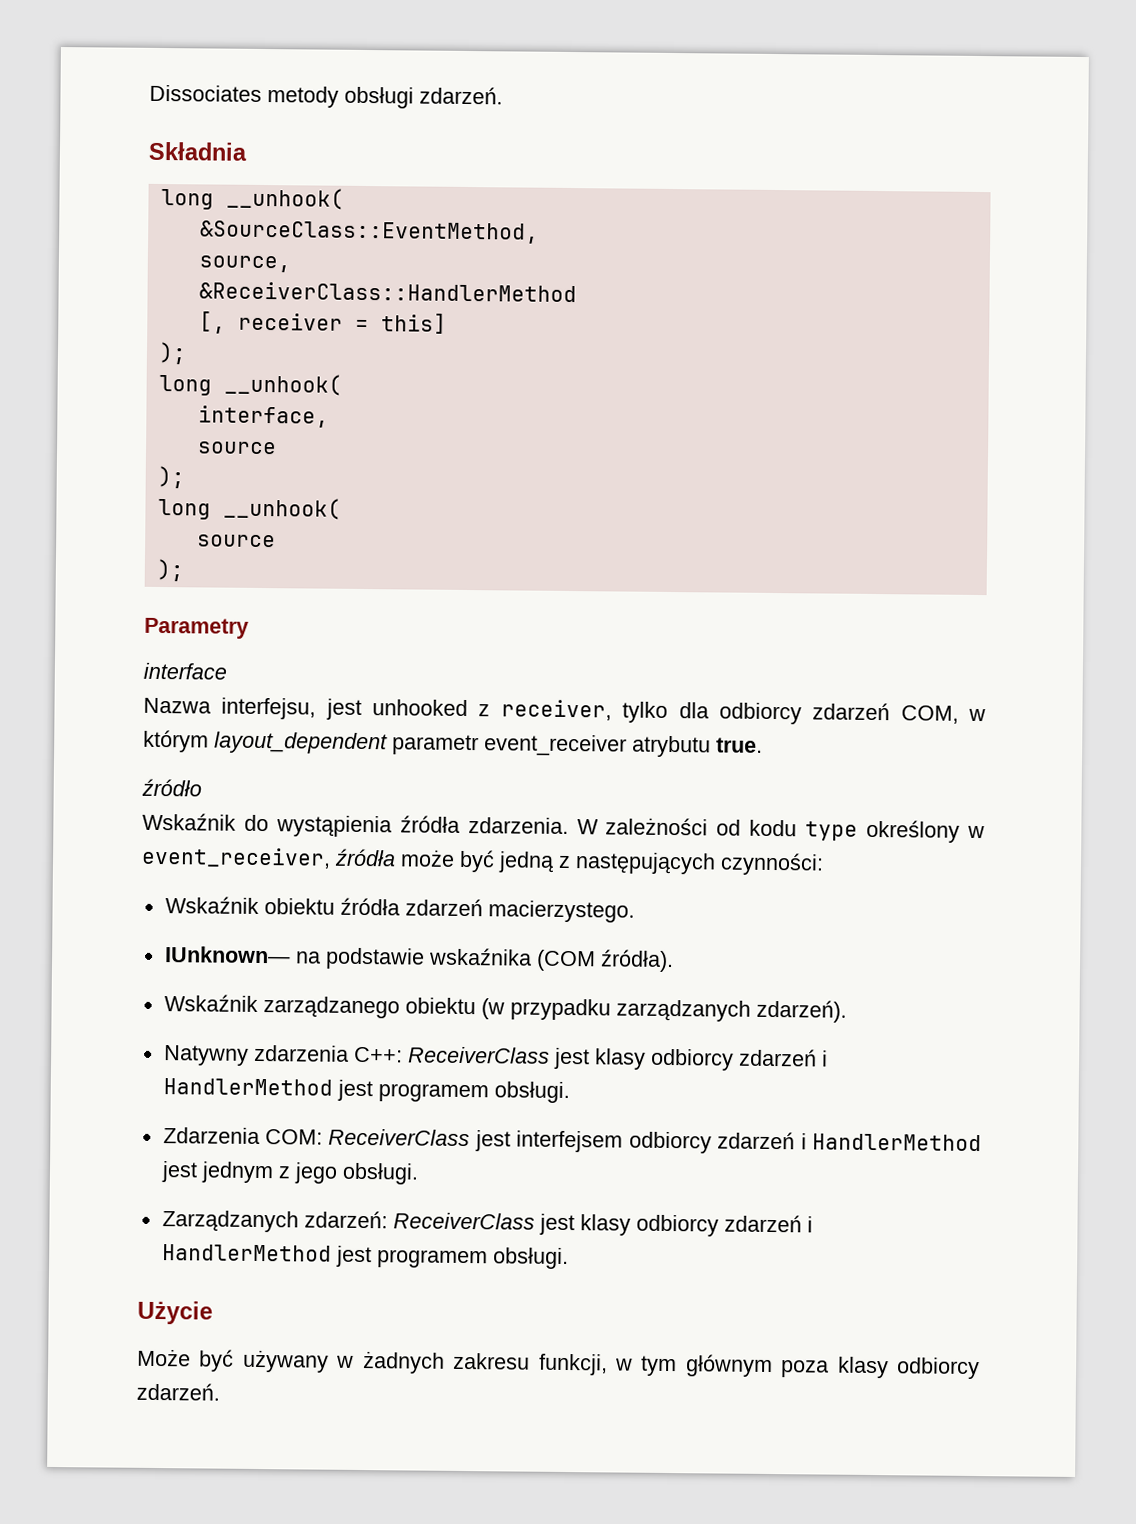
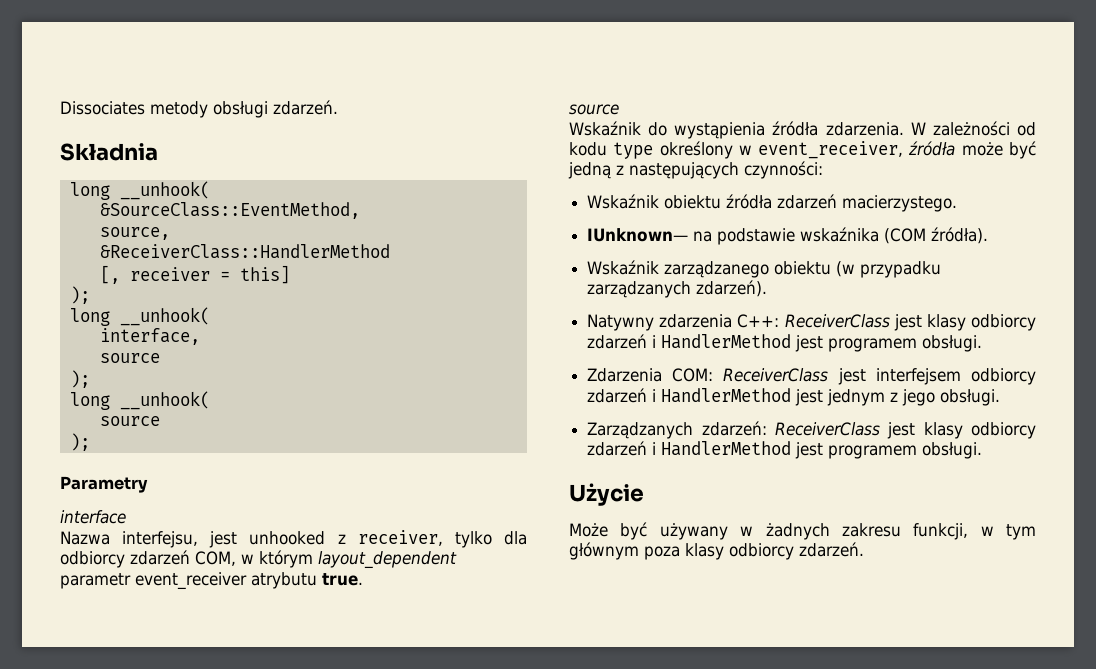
[141,778,202,797] źródło -> [569,104,619,115] source

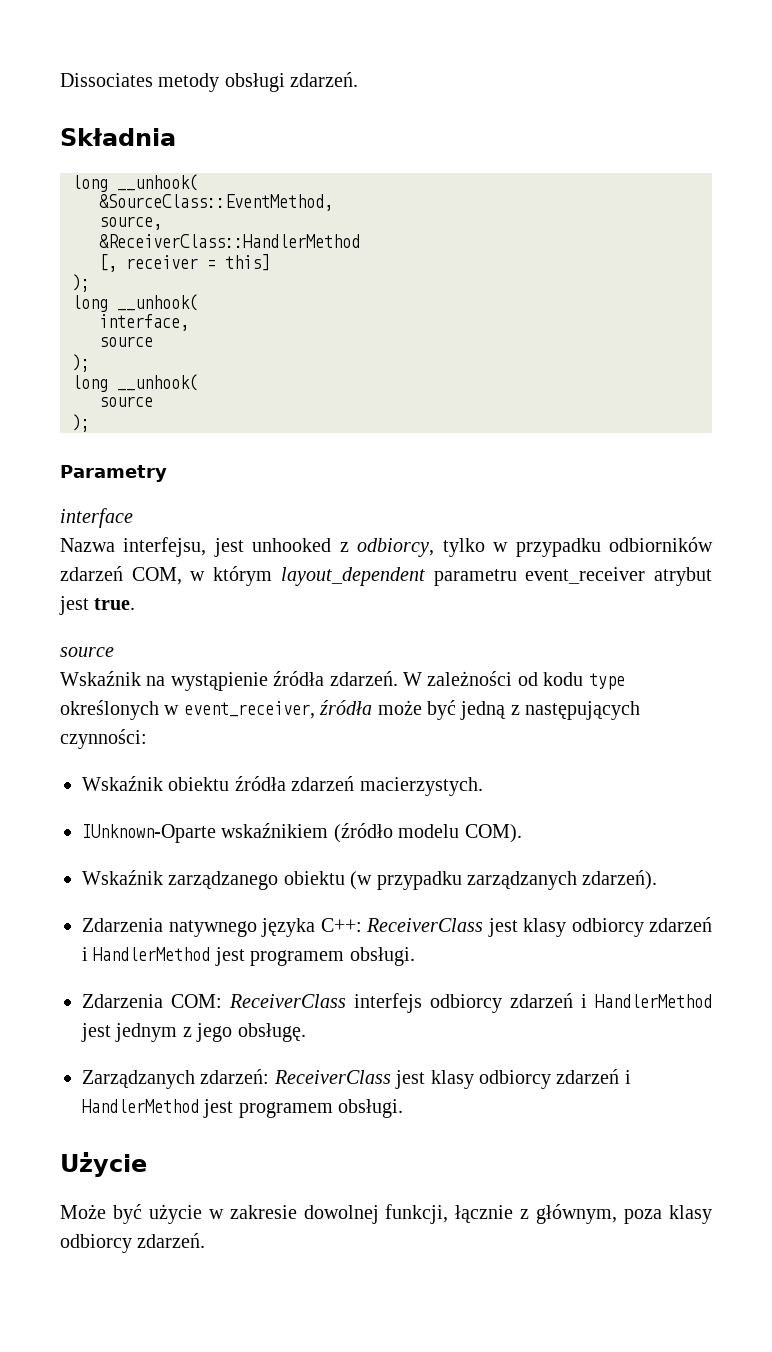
[357,530,528,548] [60,551,125,568] receiver, tylko dla odbiorcy -> [357,537,714,557] odbiorcy, tylko w przypadku odbiorników
[60,572,317,590] parametr event_receiver atrybutu -> [433,567,712,586] [59,596,89,615] parametru event_receiver atrybut jest
[648,121,904,139] do wystąpienia źródła zdarzenia. -> [146,671,398,691] na wystąpienie źródła zdarzeń.
[659,141,733,159] określony -> [60,700,159,720] określonych
[842,195,958,212] [587,227,989,245] macierzystego. // IUnknown— na podstawie wskaźnika (COM źródła). -> [359,777,483,796] [82,823,522,843] macierzystych. // IUnknown-Oparte wskaźnikiem (źródło modelu COM).
[587,314,733,331] Natywny zdarzenia -> [82,918,315,937] Zdarzenia natywnego języka
[837,368,961,385] jest interfejsem -> [354,993,422,1013] interfejs
[940,389,1001,406] obsługi. -> [237,1023,306,1042] obsługę.
[659,523,1036,540] [569,542,639,560] używany w żadnych zakresu funkcji, w tym głównym -> [148,1204,618,1224] użycie w zakresie dowolnej funkcji, łącznie z głównym,

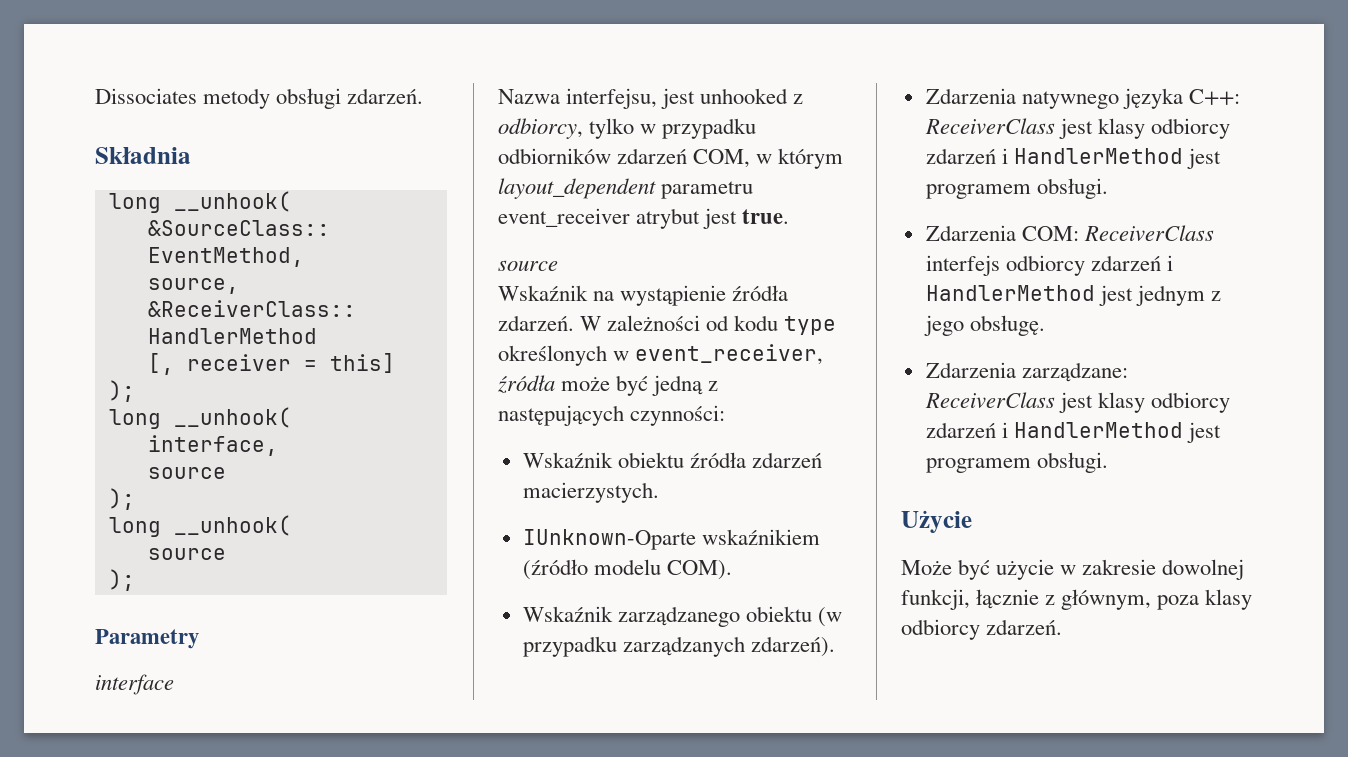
[82,1069,270,1089] Zarządzanych zdarzeń: -> [925,362,1128,382] Zdarzenia zarządzane:

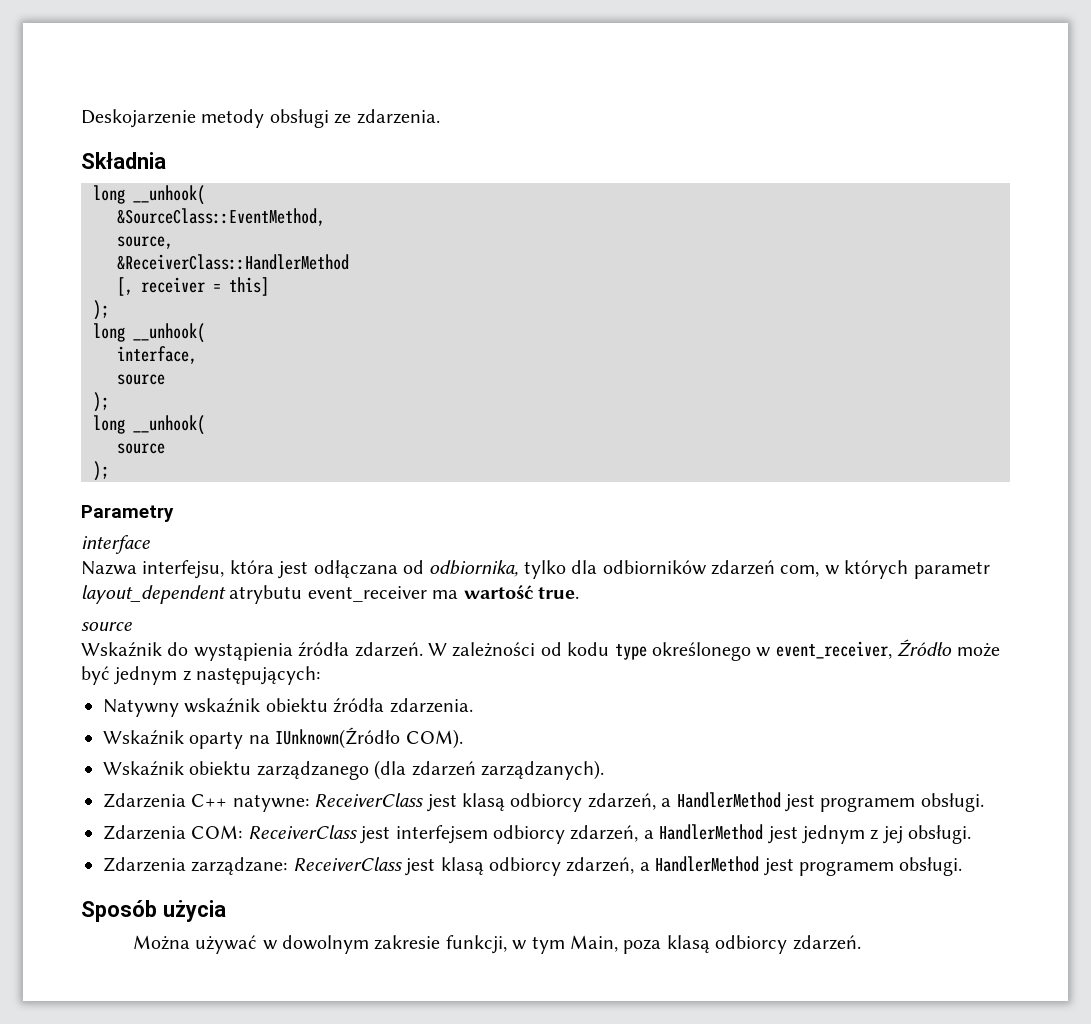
[95,88,197,104] Dissociates -> [81,109,196,128] Deskojarzenie
[347,88,424,104] zdarzeń. -> [334,109,440,124] ze zdarzenia.
[661,88,804,109] [498,118,757,139] [498,148,844,169] [498,178,754,199] [498,208,738,229] jest unhooked z odbiorcy, tylko w przypadku odbiorników zdarzeń COM, w którym layout_dependent parametru event_receiver atrybut jest -> [229,560,990,579] [81,585,533,604] która jest odłączana od odbiornika, tylko dla odbiorników zdarzeń com, w których parametr layout_dependent atrybutu event_receiver ma wartość
[593,285,727,306] na wystąpienie -> [167,642,293,661] do wystąpienia
[498,345,607,366] określonych -> [651,642,751,661] określonego
[497,375,555,393] źródła -> [897,639,953,657] Źródło
[652,375,719,396] [498,405,726,426] [522,452,822,468] [522,482,659,503] [522,529,820,550] [522,559,732,580] [522,606,842,627] [522,636,835,657] [925,88,1240,109] [924,118,1230,139] [925,148,1008,164] jedną z następujących czynności: // Wskaźnik obiektu źródła zdarzeń macierzystych. // IUnknown-Oparte wskaźnikiem (źródło modelu COM). // Wskaźnik zarządzanego obiektu (w przypadku zarządzanych zdarzeń). // Zdarzenia natywnego języka C++: ReceiverClass jest klasy odbiorcy zdarzeń i -> [114,666,321,685] [103,698,473,717] [103,727,463,749] [103,760,604,780] [103,793,672,812] jednym z następujących: // Natywny wskaźnik obiektu źródła zdarzenia. // Wskaźnik oparty na IUnknown(Źródło COM). // Wskaźnik obiektu zarządzanego (dla zdarzeń zarządzanych). // Zdarzenia C++ natywne: ReceiverClass jest klasą odbiorcy zdarzeń, a
[925,255,1173,276] interfejs odbiorcy zdarzeń i -> [360,825,654,844] jest interfejsem odbiorcy zdarzeń, a
[923,315,1045,336] jego obsługę. -> [882,825,972,844] jej obsługi.
[1097,392,1230,413] [925,422,1221,443] [925,452,1108,473] [901,510,972,533] [901,559,1245,580] [901,589,1253,610] klasy odbiorcy zdarzeń i HandlerMethod jest programem obsługi. // Użycie // Może być użycie w zakresie dowolnej funkcji, łącznie z głównym, poza klasy -> [440,856,963,876] [81,900,226,922] [132,935,710,954] klasą odbiorcy zdarzeń, a HandlerMethod jest programem obsługi. // Sposób użycia // Można używać w dowolnym zakresie funkcji, w tym Main, poza klasą

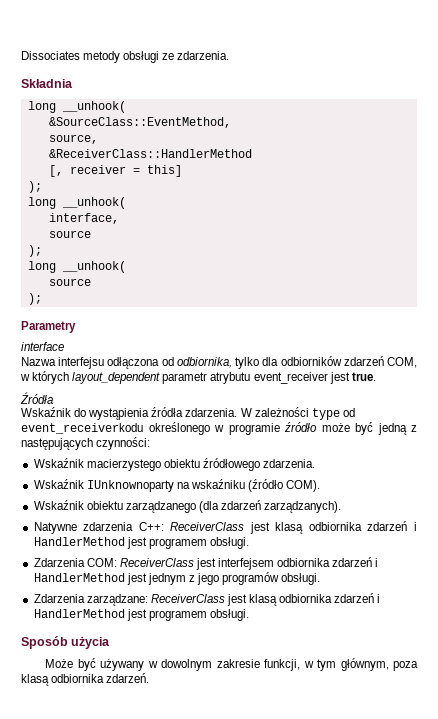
[81,109,196,128] Deskojarzenie -> [21,51,80,60] Dissociates
[142,560,398,579] interfejsu, która jest odłączana -> [58,357,160,369] interfejsu odłączona
[780,565,820,577] com, -> [387,357,418,368] COM,
[913,561,990,579] [81,585,533,604] parametr layout_dependent atrybutu event_receiver ma wartość -> [72,372,350,384] layout_dependent parametr atrybutu event_receiver jest
[81,622,132,631] source -> [20,392,53,404] Źródła
[354,642,423,657] zdarzeń. -> [185,408,238,417] zdarzenia.
[540,639,1000,661] [81,666,321,685] [103,698,473,717] [103,727,401,749] od kodu type określonego w event_receiver, Źródło może być jednym z następujących: // Natywny wskaźnik obiektu źródła zdarzenia. // Wskaźnik oparty na IUnknown(Źródło -> [311,408,355,420] [21,422,417,435] [21,437,151,450] [33,458,316,471] [33,479,284,492] type od event_receiverkodu określonego w programie źródło może być jedną z następujących czynności: // Wskaźnik macierzystego obiektu źródłowego zdarzenia. // Wskaźnik IUnknownoparty na wskaźniku (źródło
[103,793,672,812] Zdarzenia C++ natywne: ReceiverClass jest klasą odbiorcy zdarzeń, a -> [33,521,417,534] Natywne zdarzenia C++: ReceiverClass jest klasą odbiornika zdarzeń i
[492,825,654,844] odbiorcy zdarzeń, a -> [277,557,379,567] odbiornika zdarzeń i
[882,826,903,844] jej -> [197,572,280,585] jego programów
[488,857,650,876] odbiorcy zdarzeń, a -> [279,593,381,603] odbiornika zdarzeń i
[132,935,258,954] Można używać -> [45,658,145,671] Może być używany
[569,935,618,952] Main, -> [340,658,389,671] głównym,
[715,935,788,954] odbiorcy -> [51,674,105,683] odbiornika

